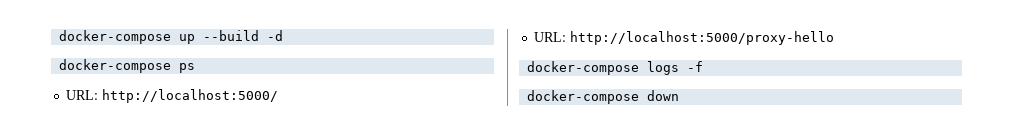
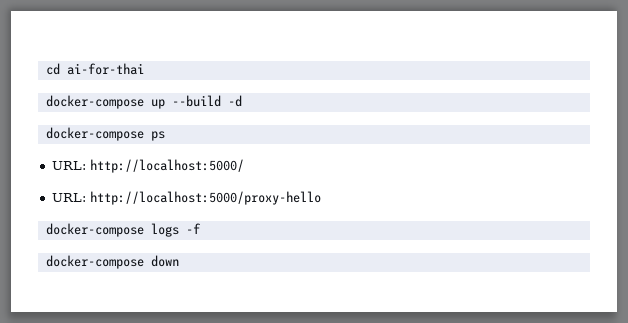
(59, 37) none -> [45,63,144,75] cd ai-for-thai //

